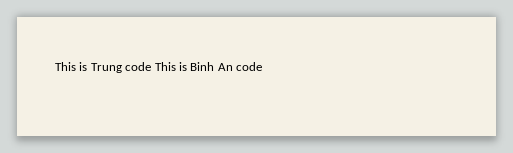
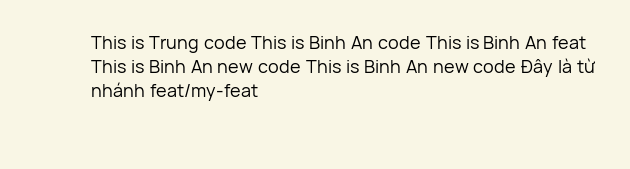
(262, 66) none -> [425,36,587,49] [91,58,597,77] [91,82,258,101] This is Binh An feat This is Binh An new code This is Binh An new code Đây là từ nhánh feat/my-feat

